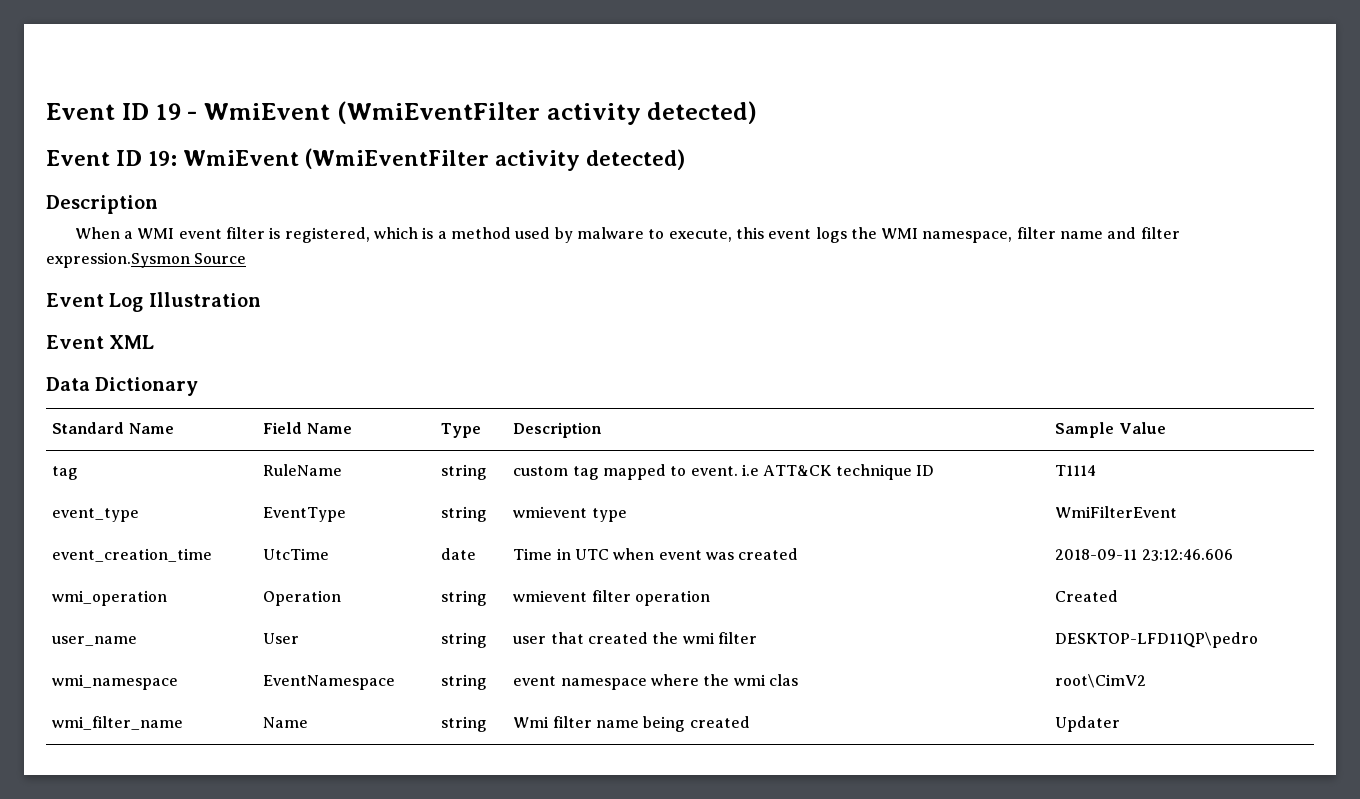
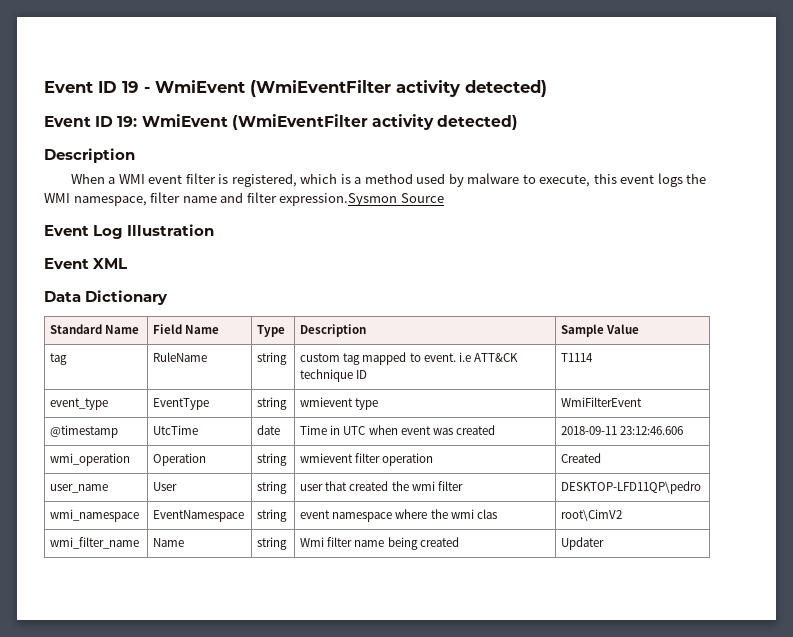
[52,548,213,562] event_creation_time -> [50,425,119,438] @timestamp

